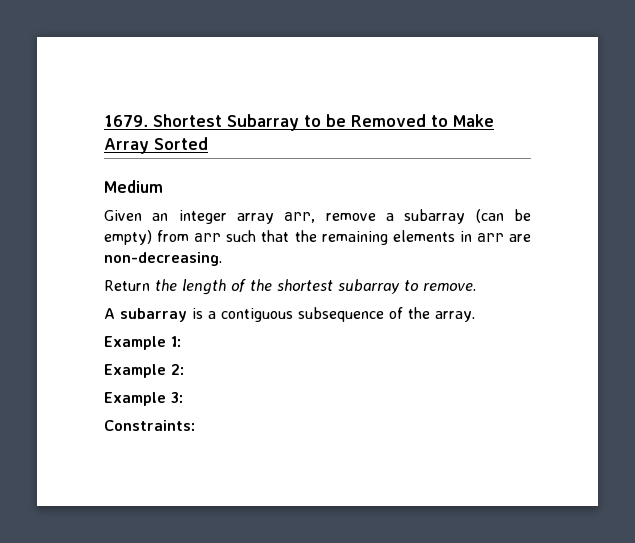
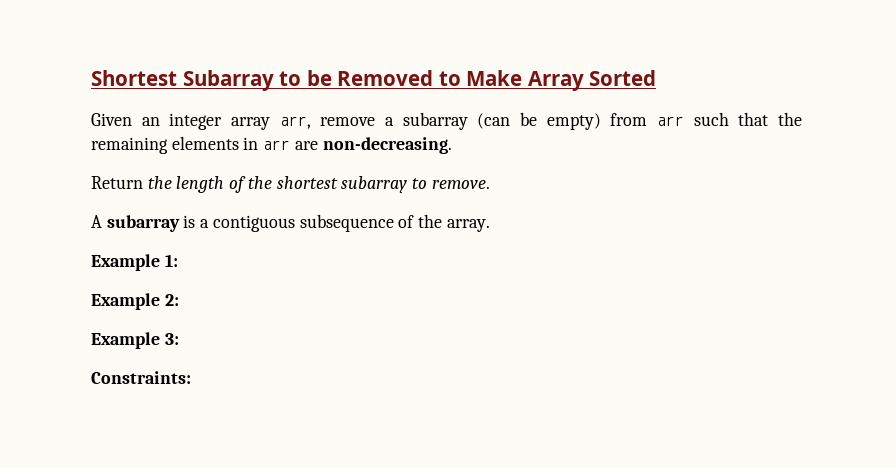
[104,115,148,127] 1679. -> (91, 78) none
[104,180,163,193] // Medium -> (657, 78) none

